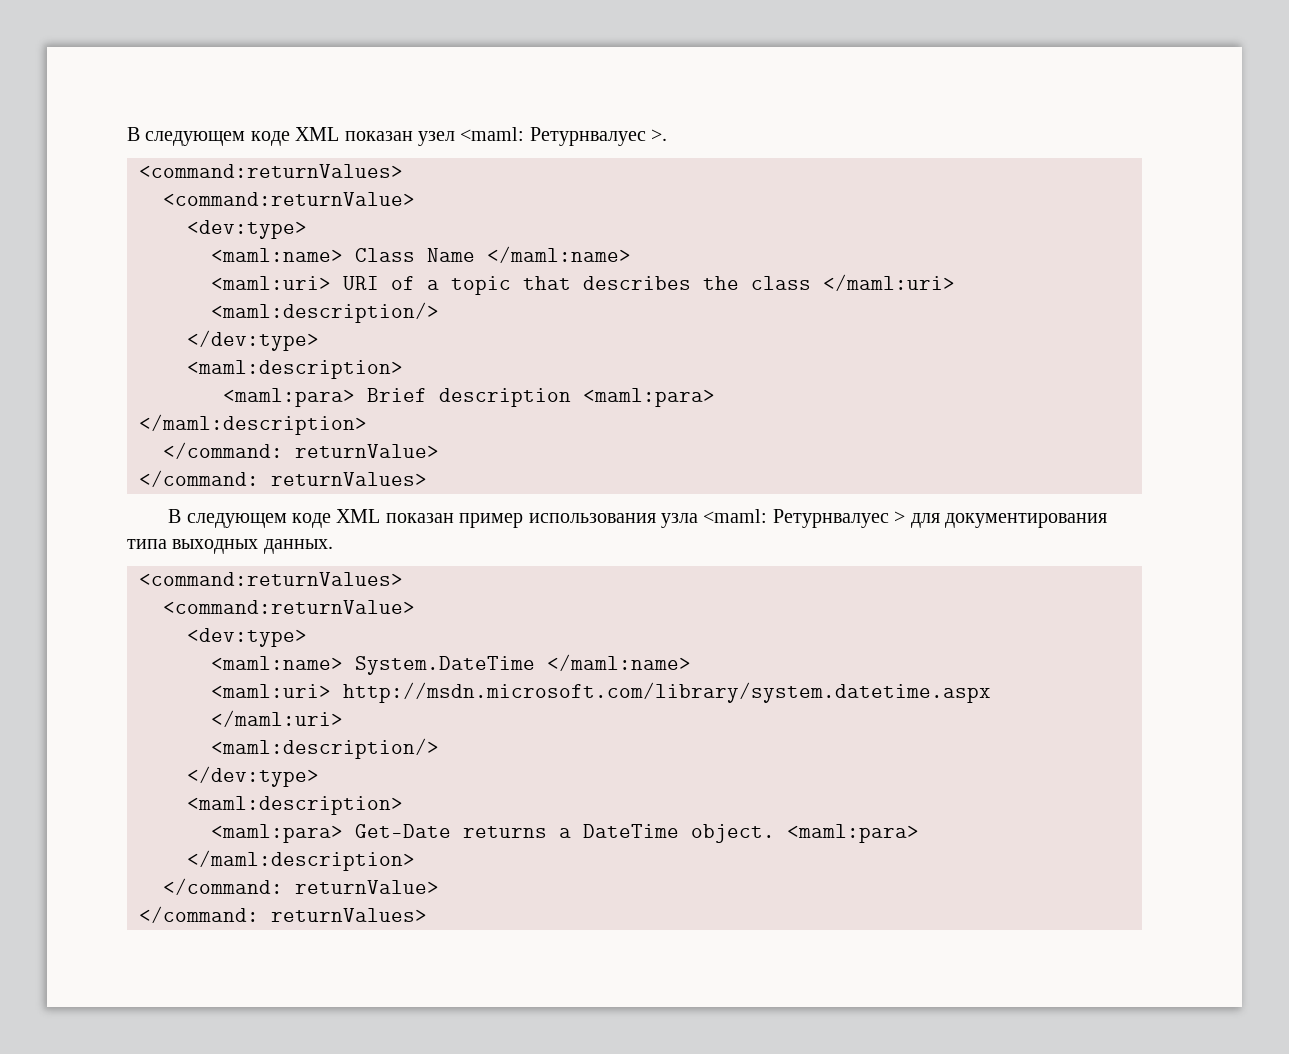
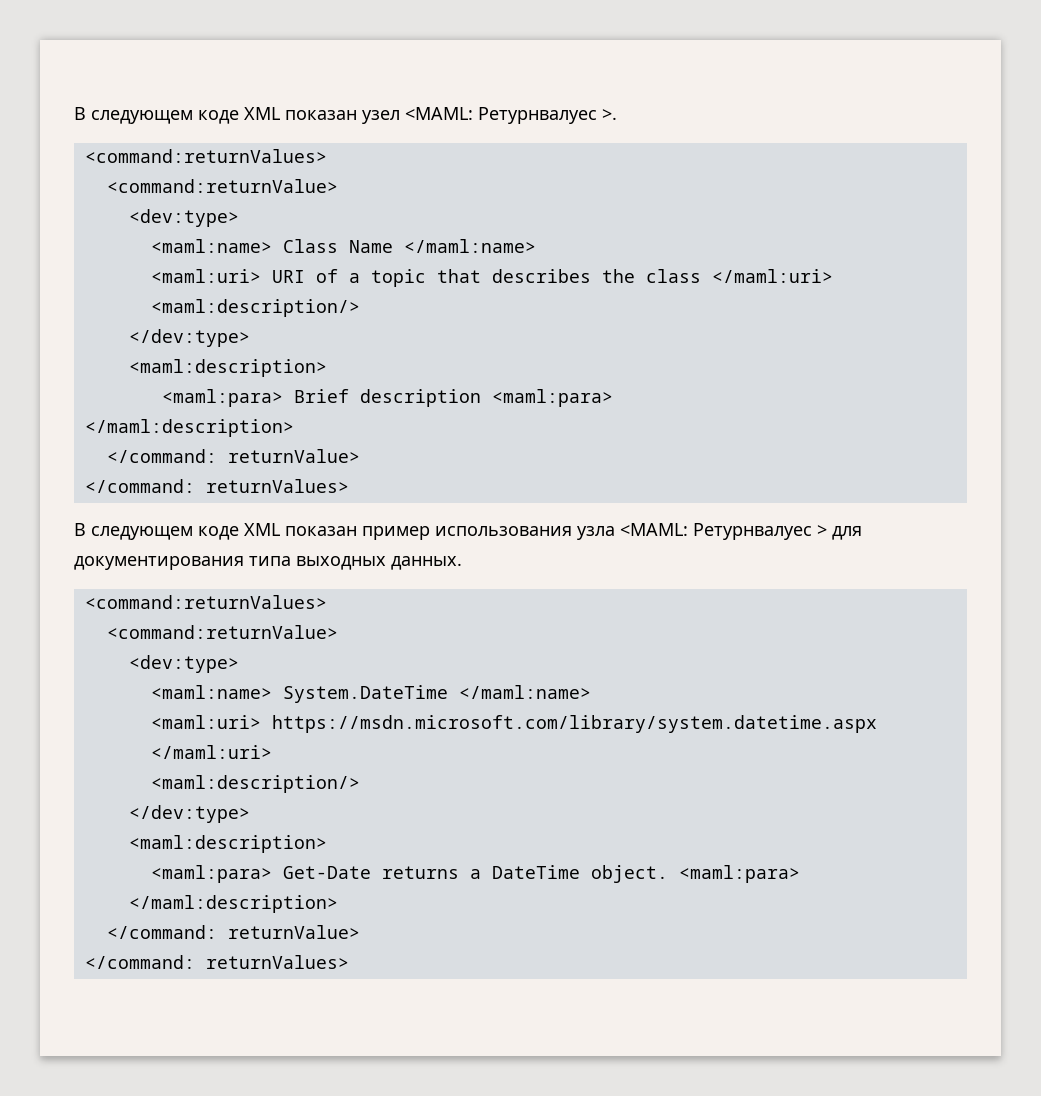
[460,127,525,141] <maml: -> [405,107,473,120] <MAML:
[703,509,768,523] <maml: -> [620,523,688,536] <MAML:
[343,682,991,703] http://msdn.microsoft.com/library/system.datetime.aspx -> [271,715,877,733] https://msdn.microsoft.com/library/system.datetime.aspx

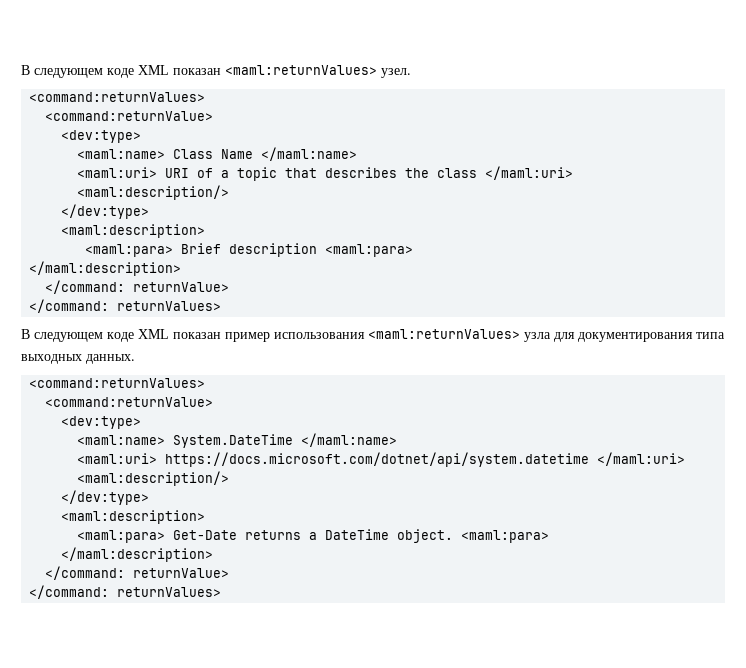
[74,107,617,124] В следующем коде XML показан узел <MAML: Ретурнвалуес >. -> [21,65,411,78] В следующем коде XML показан <maml:returnValues> узел.
[577,523,827,540] узла <MAML: Ретурнвалуес > -> [368,329,551,342] <maml:returnValues> узла
[271,715,877,733] https://msdn.microsoft.com/library/system.datetime.aspx -> [165,452,590,467] https://docs.microsoft.com/dotnet/api/system.datetime

